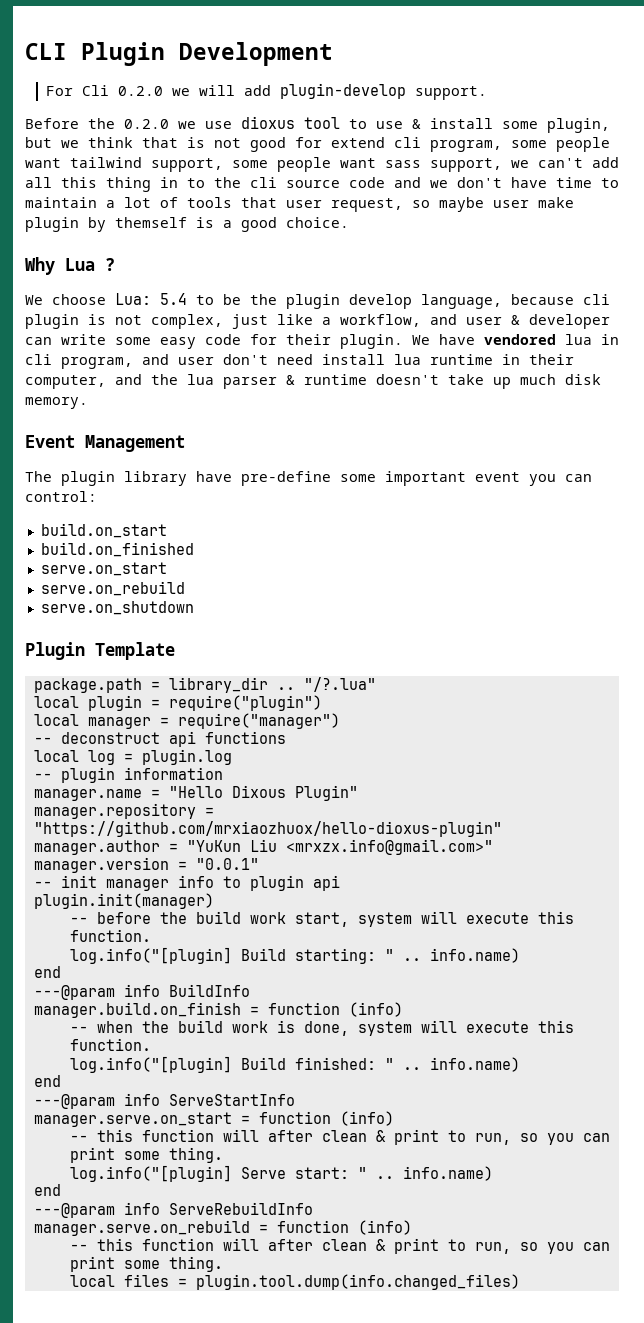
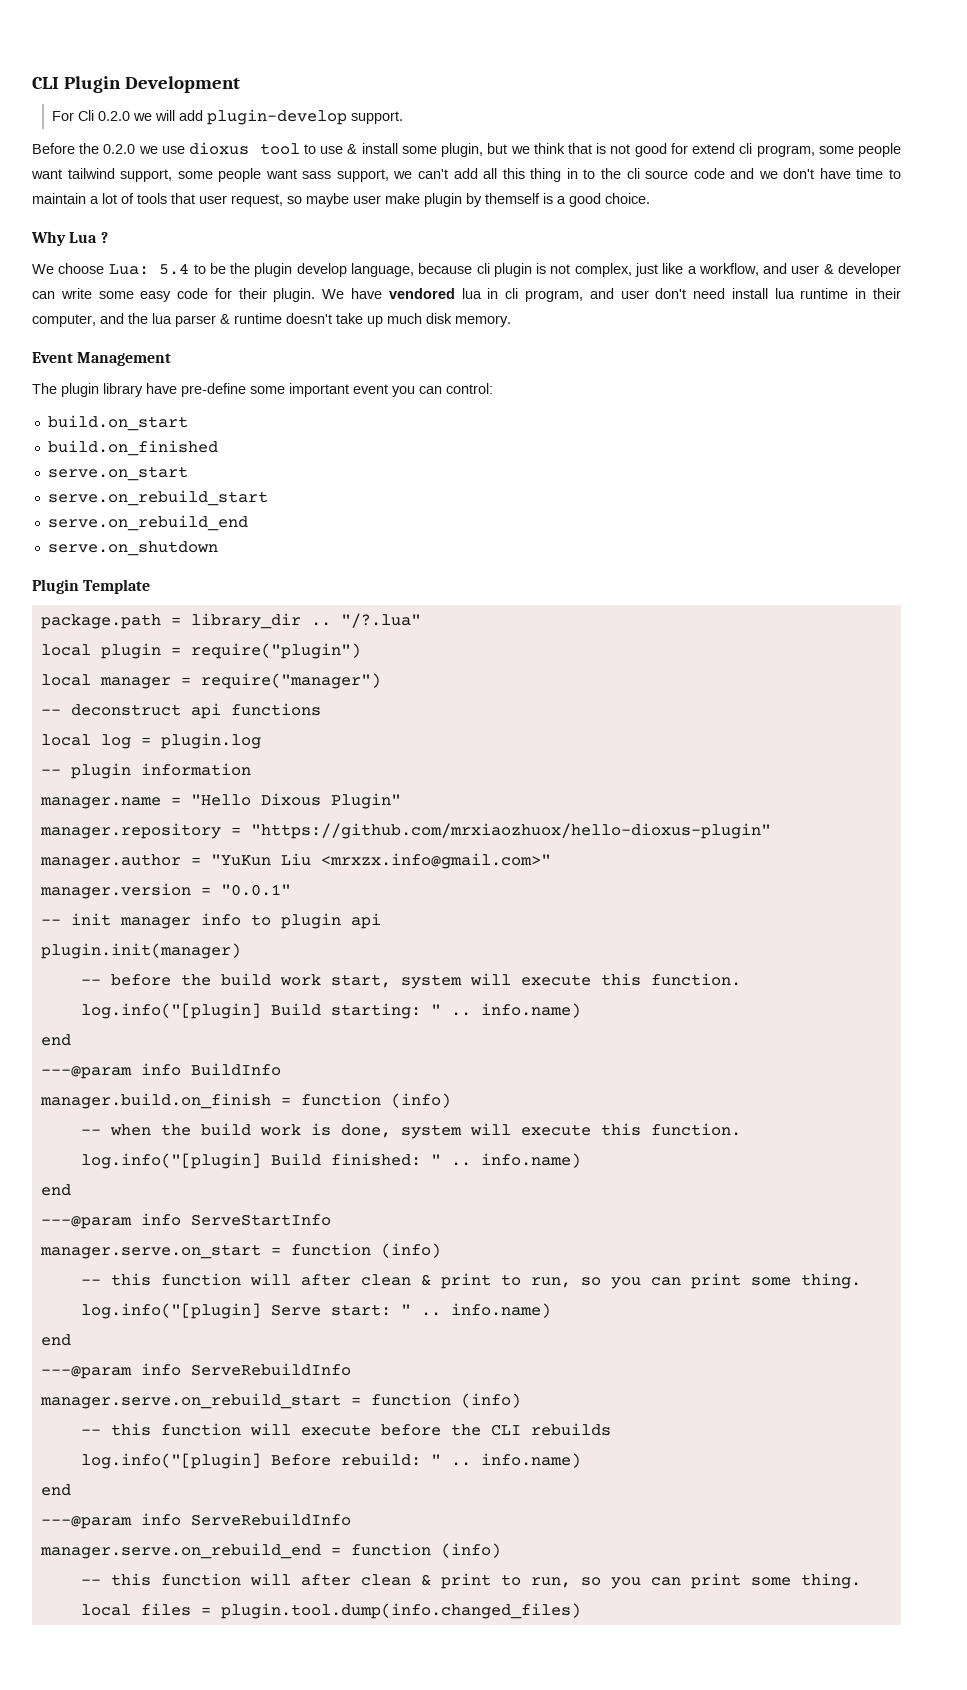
[40,581,185,596] serve.on_rebuild -> [47,490,268,506] [47,515,248,531] serve.on_rebuild_start // serve.on_rebuild_end
[33,1220,250,1236] manager.serve.on_rebuild -> [39,1393,521,1409] [80,1423,611,1436] [80,1453,581,1469] [40,1484,71,1496] [40,1513,351,1529] [39,1543,321,1559] manager.serve.on_rebuild_start = function (info) // -- this function will execute before the CLI rebuilds // log.info("[plugin] Before rebuild: " .. info.name) // end // ---@param info ServeRebuildInfo // manager.serve.on_rebuild_end

